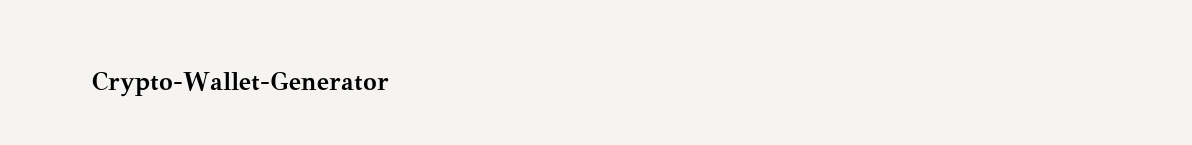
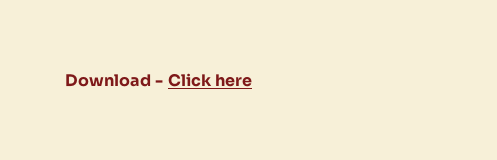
[92,71,389,97] Crypto-Wallet-Generator -> [65,73,252,87] Download - Click here

